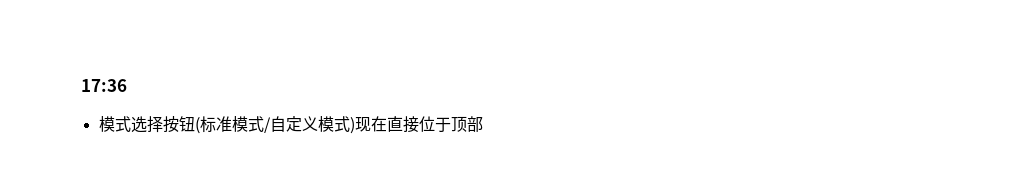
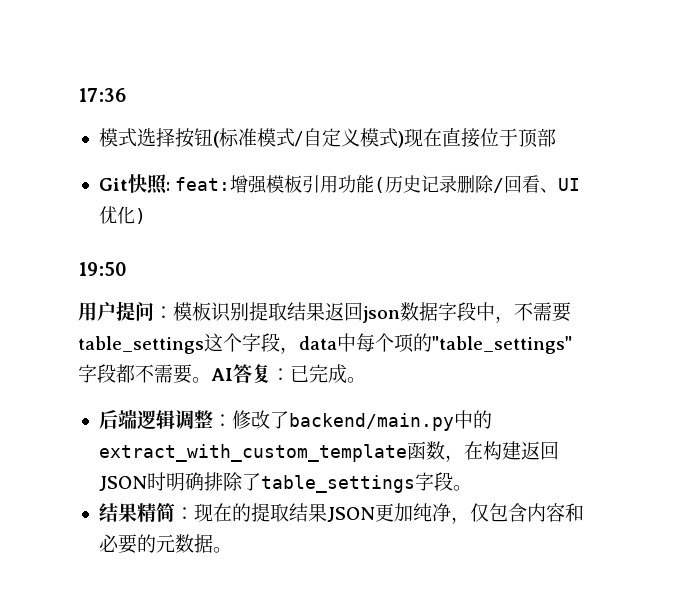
(483, 124) none -> [98,174,581,195] [98,206,146,224] [78,262,127,276] [78,301,571,323] [78,333,572,354] [78,364,366,384] [98,409,492,431] [98,441,559,462] [98,472,472,493] [98,503,584,524] [98,534,232,554] // Git快照: feat:增强模板引用功能(历史记录删除/回看、UI优化) // 19:50 // 用户提问：模板识别提取结果返回json数据字段中，不需要table_settings这个字段，data中每个项的"table_settings"字段都不需要。AI答复：已完成。 // 后端逻辑调整：修改了backend/main.py中的extract_with_custom_template函数，在构建返回JSON时明确排除了table_settings字段。 // 结果精简：现在的提取结果JSON更加纯净，仅包含内容和必要的元数据。

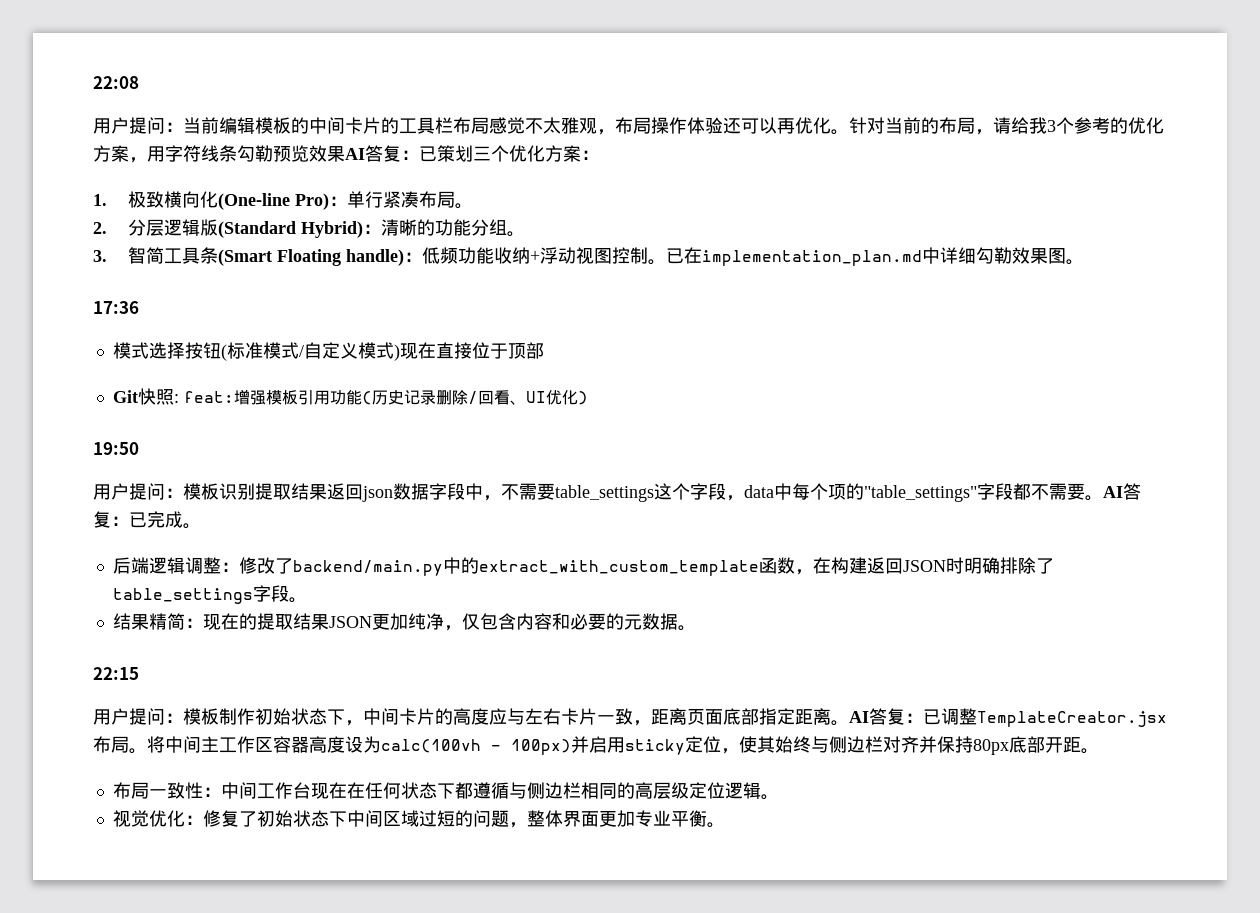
(78, 95) none -> [93,76,139,89] [93,117,1164,135] [93,145,599,163] [93,191,473,210] [93,219,525,238] [93,247,1084,266] 22:08 // 用户提问：当前编辑模板的中间卡片的工具栏布局感觉不太雅观，布局操作体验还可以再优化。针对当前的布局，请给我3个参考的优化方案，用字符线条勾勒预览效果AI答复：已策划三个优化方案： // 1.极致横向化(One-line Pro)：单行紧凑布局。 // 2.分层逻辑版(Standard Hybrid)：清晰的功能分组。 // 3.智简工具条(Smart Floating handle)：低频功能收纳+浮动视图控制。已在implementation_plan.md中详细勾勒效果图。 //
(232, 550) none -> [93,667,139,680] [93,708,1167,727] [93,736,1099,755] [112,782,779,800] [112,810,725,828] // 22:15 // 用户提问：模板制作初始状态下，中间卡片的高度应与左右卡片一致，距离页面底部指定距离。AI答复：已调整TemplateCreator.jsx布局。将中间主工作区容器高度设为calc(100vh - 100px)并启用sticky定位，使其始终与侧边栏对齐并保持80px底部开距。 // 布局一致性：中间工作台现在在任何状态下都遵循与侧边栏相同的高层级定位逻辑。 // 视觉优化：修复了初始状态下中间区域过短的问题，整体界面更加专业平衡。

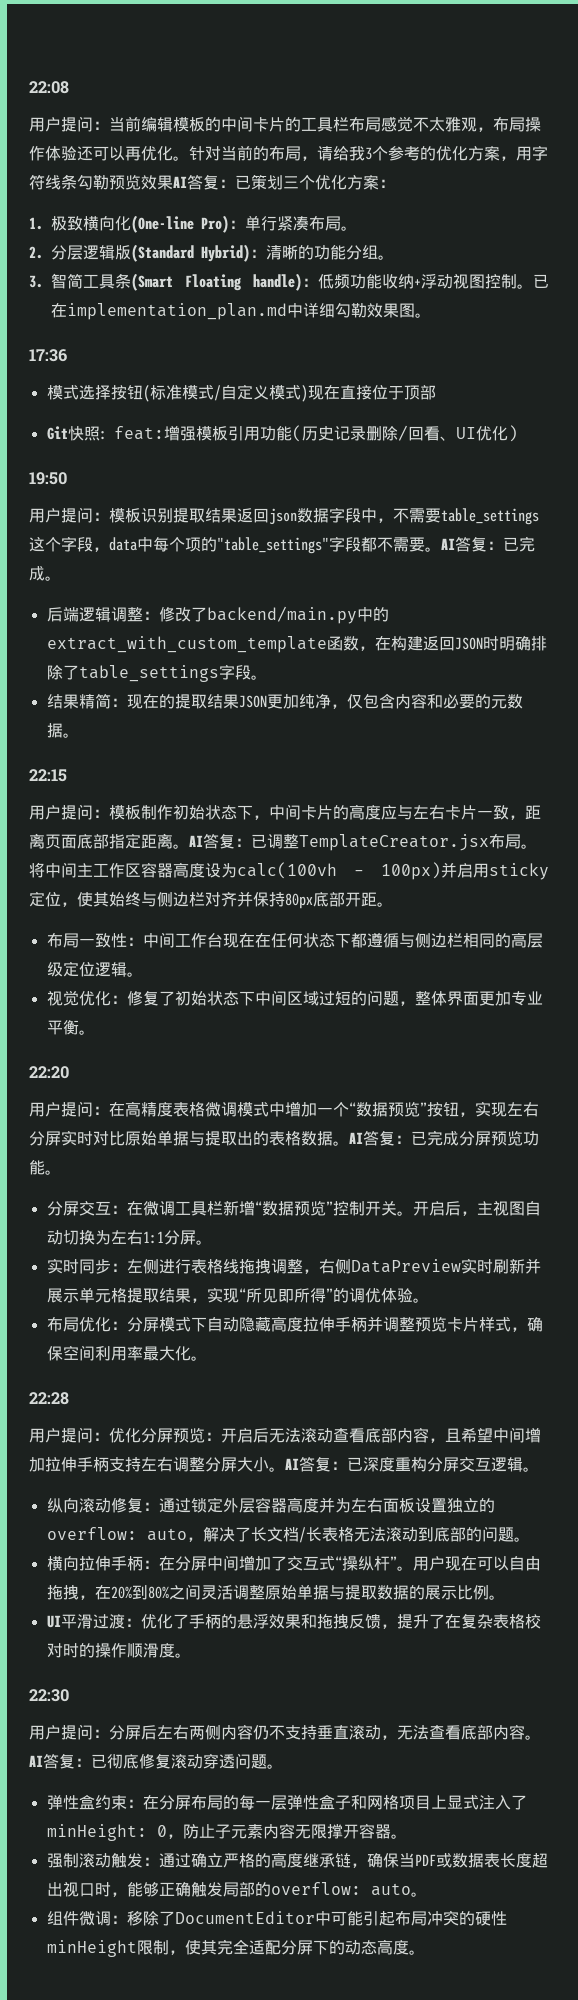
(725, 825) none -> [29,1066,69,1079] [29,1101,539,1117] [29,1130,539,1146] [29,1160,61,1175] [46,1200,541,1216] [46,1230,212,1245] [46,1258,541,1274] [46,1287,429,1303] [46,1316,543,1332] [46,1345,207,1361] [29,1392,69,1405] [29,1427,541,1443] [29,1456,539,1472] [46,1497,495,1513] [46,1526,530,1543] [46,1555,541,1571] [46,1584,505,1600] [46,1614,541,1629] [46,1643,191,1658] [29,1689,69,1702] [29,1724,541,1740] [29,1753,283,1769] [46,1794,527,1810] [46,1823,407,1841] [46,1852,548,1868] [46,1881,427,1897] [46,1910,507,1926] [46,1939,425,1957] // 22:20 // 用户提问：在高精度表格微调模式中增加一个“数据预览”按钮，实现左右分屏实时对比原始单据与提取出的表格数据。AI答复：已完成分屏预览功能。 // 分屏交互：在微调工具栏新增“数据预览”控制开关。开启后，主视图自动切换为左右1:1分屏。 // 实时同步：左侧进行表格线拖拽调整，右侧DataPreview实时刷新并展示单元格提取结果，实现“所见即所得”的调优体验。 // 布局优化：分屏模式下自动隐藏高度拉伸手柄并调整预览卡片样式，确保空间利用率最大化。 // 22:28 // 用户提问：优化分屏预览：开启后无法滚动查看底部内容，且希望中间增加拉伸手柄支持左右调整分屏大小。AI答复：已深度重构分屏交互逻辑。 // 纵向滚动修复：通过锁定外层容器高度并为左右面板设置独立的overflow: auto，解决了长文档/长表格无法滚动到底部的问题。 // 横向拉伸手柄：在分屏中间增加了交互式“操纵杆”。用户现在可以自由拖拽，在20%到80%之间灵活调整原始单据与提取数据的展示比例。 // UI平滑过渡：优化了手柄的悬浮效果和拖拽反馈，提升了在复杂表格校对时的操作顺滑度。 // 22:30 // 用户提问：分屏后左右两侧内容仍不支持垂直滚动，无法查看底部内容。AI答复：已彻底修复滚动穿透问题。 // 弹性盒约束：在分屏布局的每一层弹性盒子和网格项目上显式注入了minHeight: 0，防止子元素内容无限撑开容器。 // 强制滚动触发：通过确立严格的高度继承链，确保当PDF或数据表长度超出视口时，能够正确触发局部的overflow: auto。 // 组件微调：移除了DocumentEditor中可能引起布局冲突的硬性minHeight限制，使其完全适配分屏下的动态高度。

